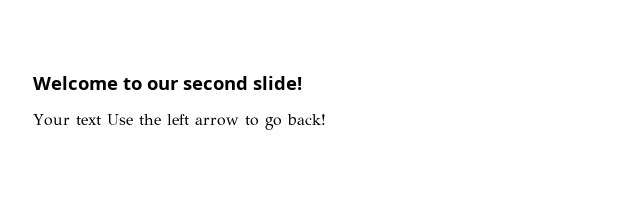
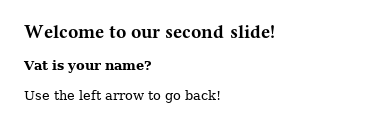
[33,114,101,126] Your text -> [23,60,152,73] Vat is your name? //

